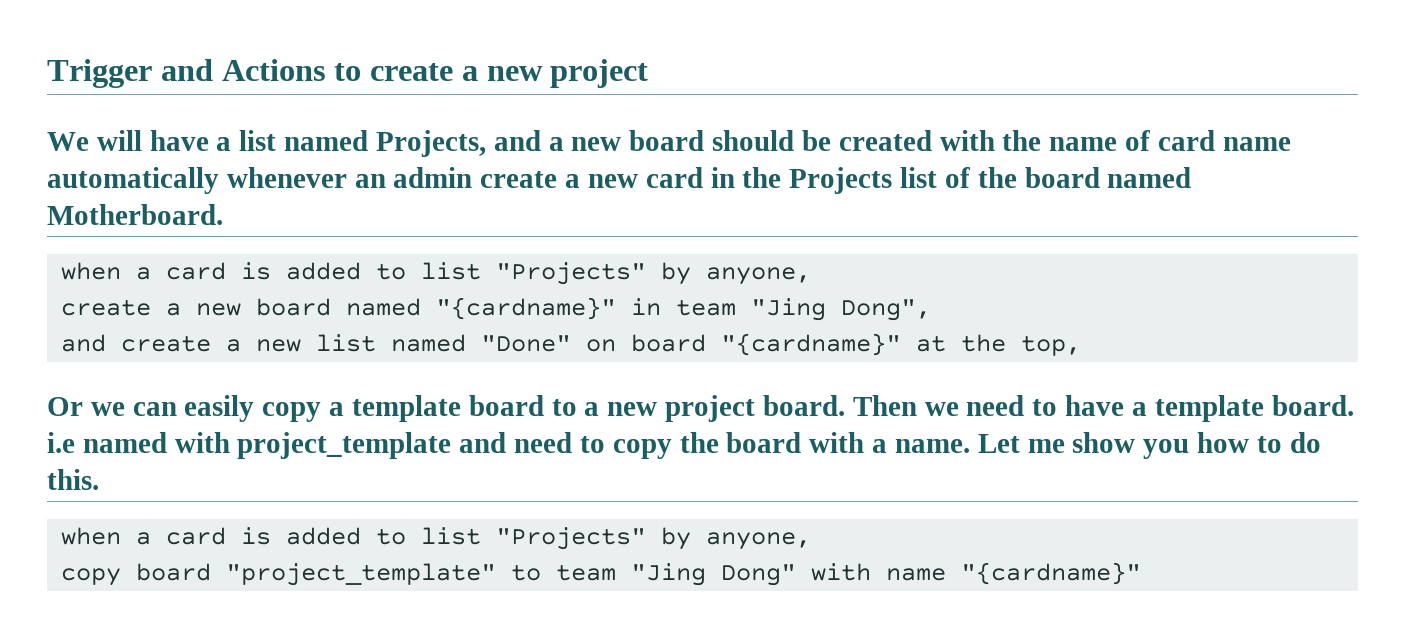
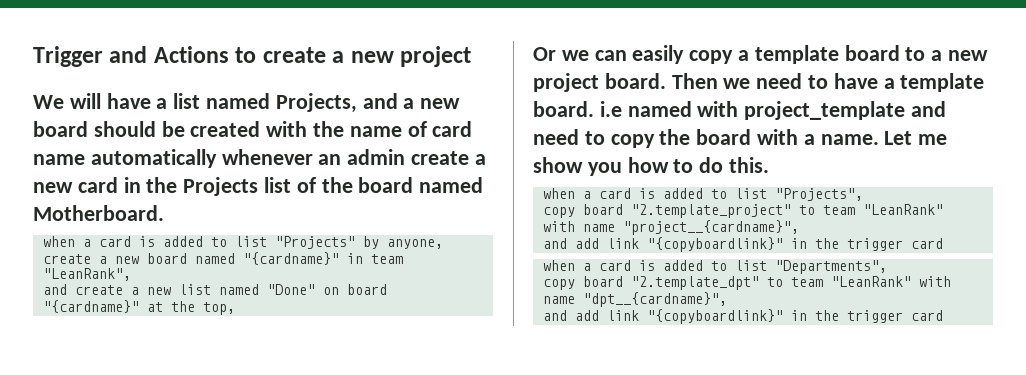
[750,298,931,321] "Jing Dong", -> [43,268,132,281] "LeanRank",
[495,527,811,550] [60,562,1141,586] "Projects" by anyone, // copy board "project_template" to team "Jing Dong" with name "{cardname}" -> [775,188,864,201] [543,204,944,218] [543,220,800,235] [543,237,944,252] [543,260,888,274] [543,276,952,290] [543,292,728,307] [543,309,944,324] "Projects", // copy board "2.template_project" to team "LeanRank" with name "project__{cardname}", // and add link "{copyboardlink}" in the trigger card // when a card is added to list "Departments", // copy board "2.template_dpt" to team "LeanRank" with name "dpt__{cardname}", // and add link "{copyboardlink}" in the trigger card

